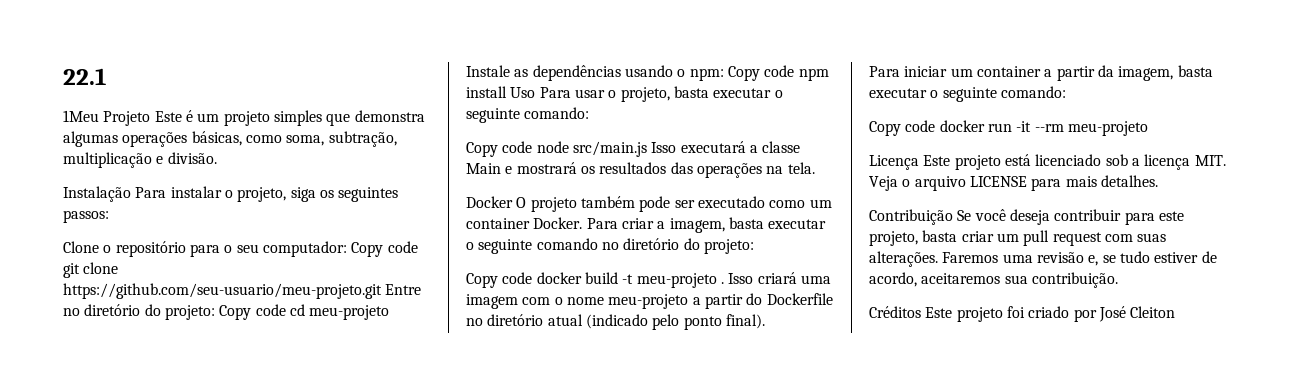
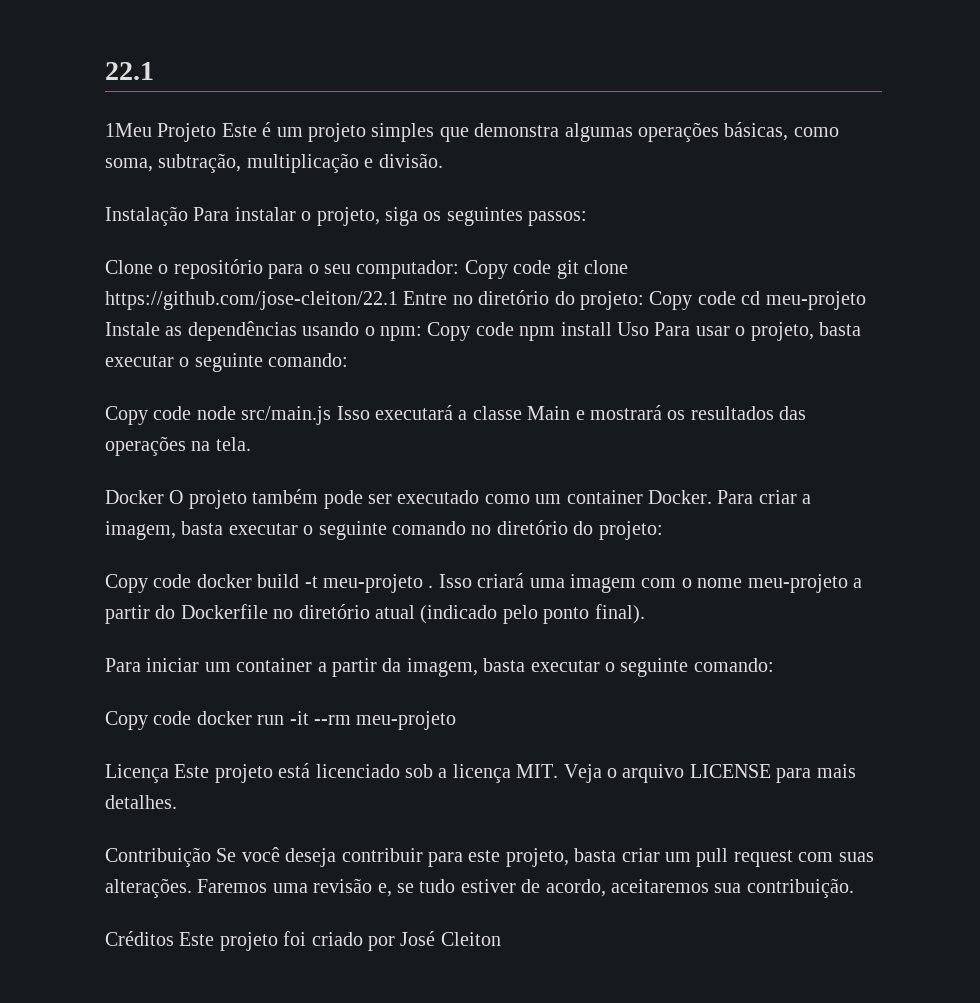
[63,283,382,299] https://github.com/seu-usuario/meu-projeto.git -> [105,291,398,310] https://github.com/jose-cleiton/22.1

